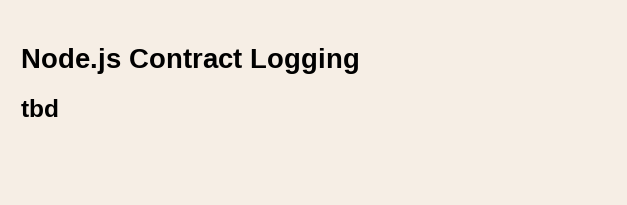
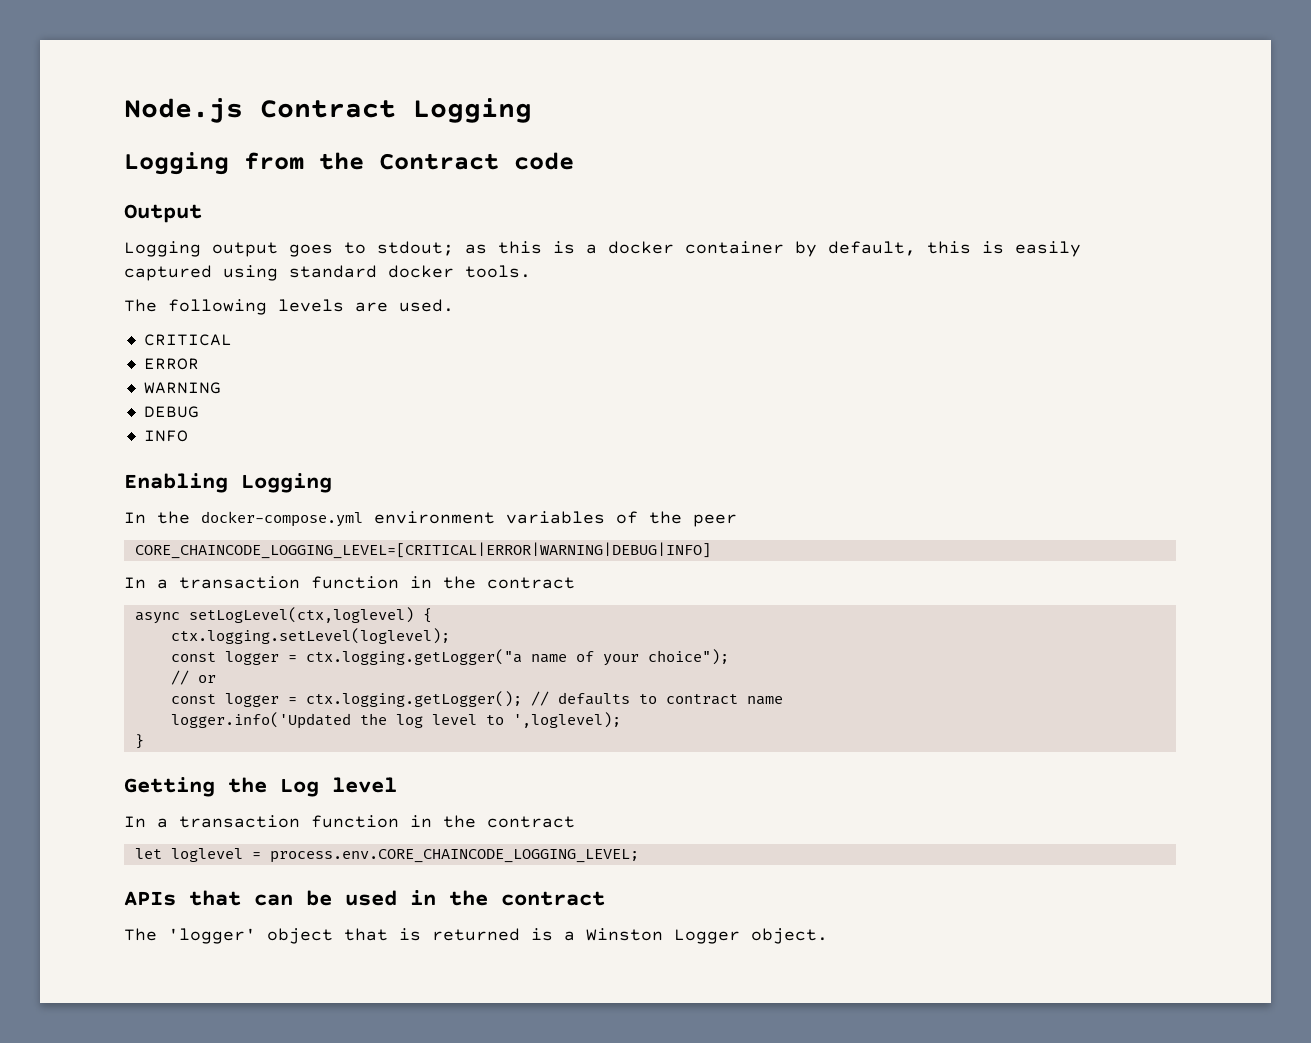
[21,99,59,117] tbd -> [124,152,574,175] [124,204,202,223] [124,241,1081,257] [124,265,531,281] [124,299,454,315] [143,334,232,346] [143,358,199,370] [143,382,221,394] [143,406,199,418] [143,430,188,442] [124,473,332,493] [124,511,737,527] [134,542,711,559] [124,576,575,589] [134,607,432,624] [170,628,450,644] [170,649,729,666] [170,670,216,685] [170,691,783,707] [170,712,621,729] [134,734,144,749] [124,777,397,797] [124,815,575,828] [134,848,639,863] [124,890,605,906] [124,928,828,944] Logging from the Contract code // Output // Logging output goes to stdout; as this is a docker container by default, this is easily captured using standard docker tools. // The following levels are used. // CRITICAL // ERROR // WARNING // DEBUG // INFO // Enabling Logging // In the docker-compose.yml environment variables of the peer // CORE_CHAINCODE_LOGGING_LEVEL=[CRITICAL|ERROR|WARNING|DEBUG|INFO] // In a transaction function in the contract // async setLogLevel(ctx,loglevel) { // ctx.logging.setLevel(loglevel); // const logger = ctx.logging.getLogger("a name of your choice"); // // or // const logger = ctx.logging.getLogger(); // defaults to contract name // logger.info('Updated the log level to ',loglevel); // } // Getting the Log level // In a transaction function in the contract // let loglevel = process.env.CORE_CHAINCODE_LOGGING_LEVEL; // APIs that can be used in the contract // The 'logger' object that is returned is a Winston Logger object.

